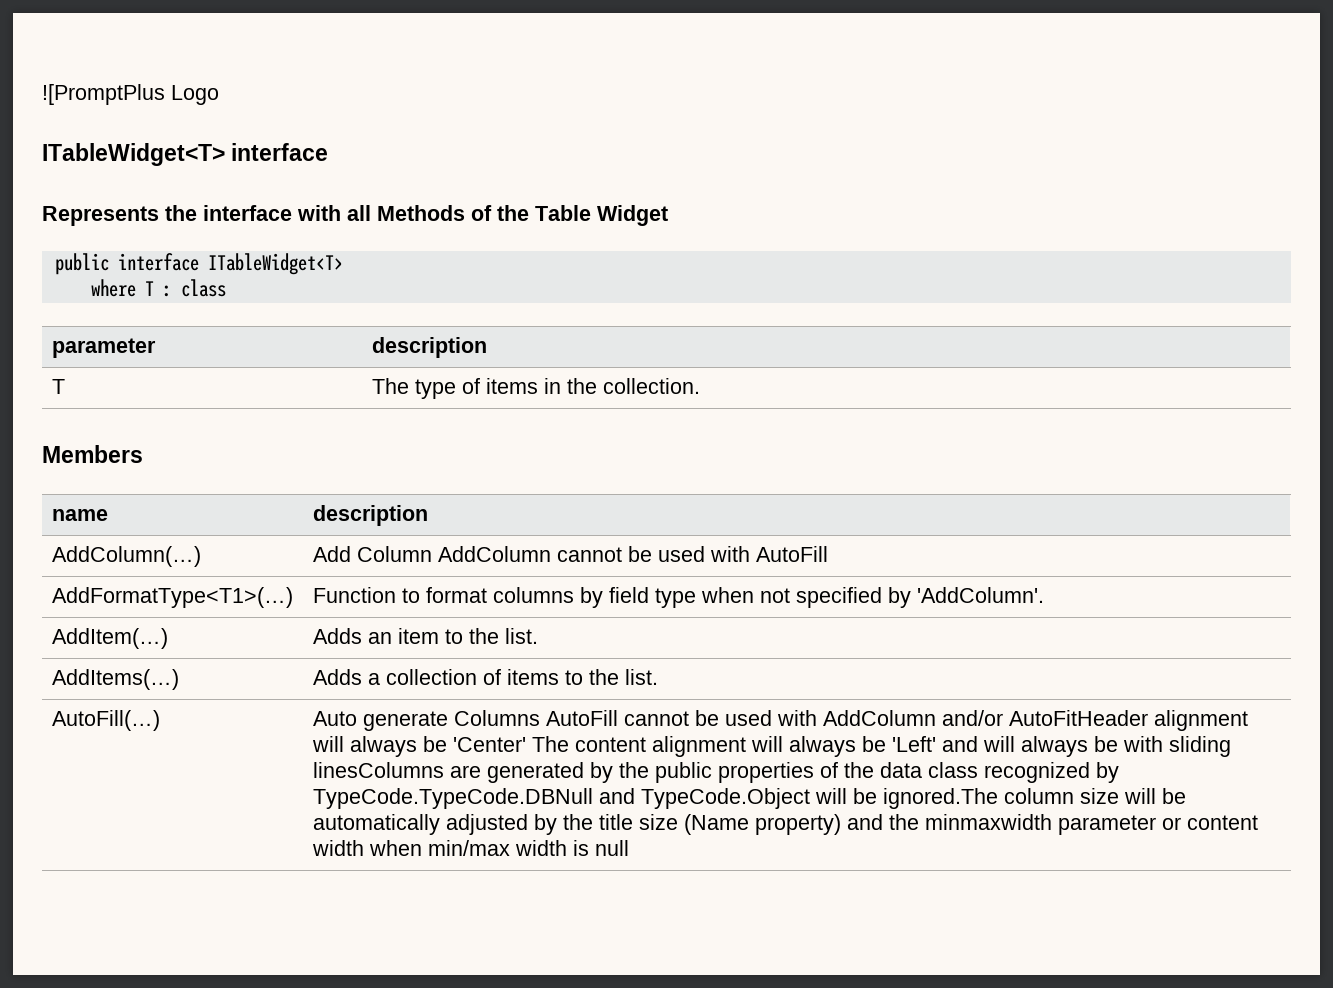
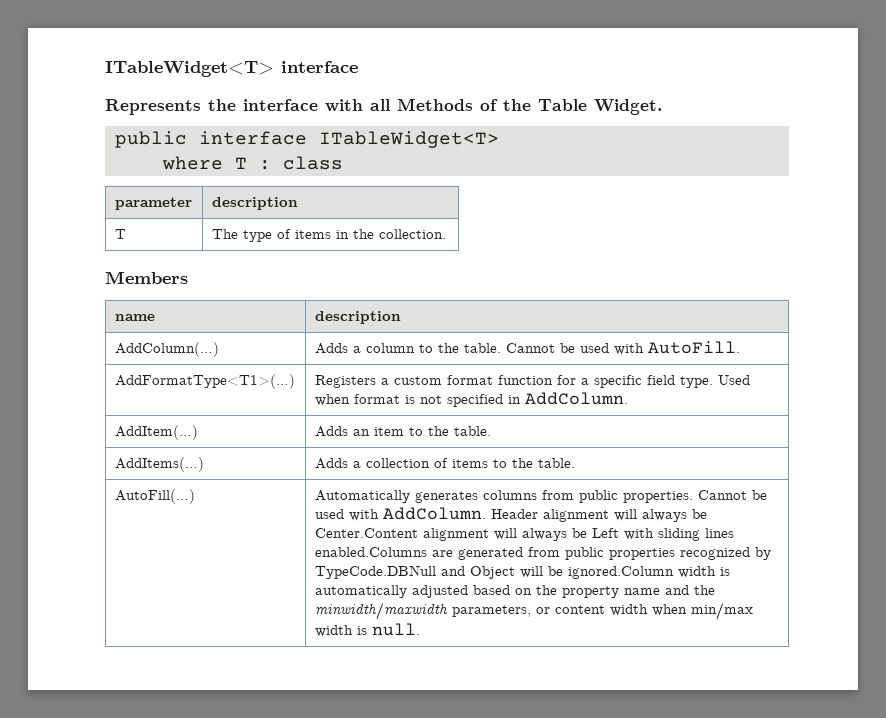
[42,84,219,105] ![PromptPlus Logo // -> (105, 69) none
[597,205,668,226] Widget -> [594,99,662,115] Widget.
[312,546,828,562] Add Column AddColumn cannot be used with AutoFill -> [314,341,740,355] Adds a column to the table. Cannot be used with AutoFill.
[312,587,1044,608] Function to format columns by field type when not specified by 'AddColumn'. -> [314,375,750,388] [314,392,628,407] Registers a custom format function for a specific field type. Used when format is not specified in AddColumn.
[504,628,538,644] list. -> [453,426,491,436] table.
[624,669,658,685] list. -> [537,458,575,468] table.
[312,710,1248,731] [311,736,1231,757] [312,762,1119,783] [312,788,1186,809] [312,814,1156,835] Auto generate Columns AutoFill cannot be used with AddColumn and/or AutoFitHeader alignment will always be 'Center' The content alignment will always be 'Left' and will always be with sliding linesColumns are generated by the public properties of the data class recognized by TypeCode.TypeCode.DBNull and TypeCode.Object will be ignored.The column size will be automatically adjusted by the title size (Name property) and the minmaxwidth parameter -> [314,490,767,503] [314,507,707,522] [314,528,734,541] [314,547,771,560] [314,565,730,579] [314,585,715,598] [314,602,531,620] Automatically generates columns from public properties. Cannot be used with AddColumn. Header alignment will always be Center.Content alignment will always be Left with sliding lines enabled.Columns are generated from public properties recognized by TypeCode.DBNull and Object will be ignored.Column width is automatically adjusted based on the property name and the minwidth/maxwidth parameters,
[594,840,629,856] null -> [371,623,420,636] null.

